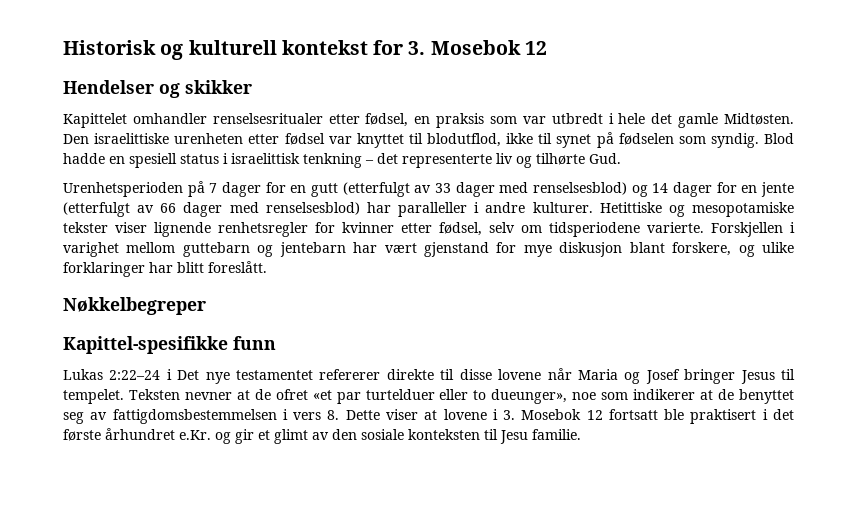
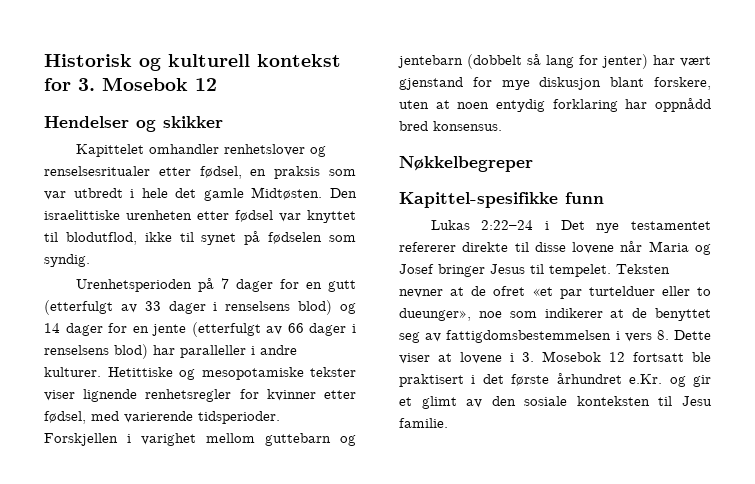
(207, 118) none -> [223,144,326,157] renhetslover og
[764,133,794,144] [63,153,621,168] Blod hadde en spesiell status i israelittisk tenkning – det representerte liv og tilhørte Gud. -> (90, 260) none
[499,182,628,195] med renselsesblod) -> [213,300,333,315] i renselsens blod)
[229,202,360,215] med renselsesblod) -> [351,324,356,333] [44,344,148,359] i renselsens blod)
[489,222,704,237] selv om tidsperiodene varierte. -> [91,411,280,424] med varierende tidsperioder.
(346, 249) none -> [467,54,648,69] (dobbelt så lang for jenter)
[738,242,795,257] [63,261,267,277] og ulike forklaringer har blitt foreslått. -> [399,98,711,112] [399,121,502,131] uten at noen entydig forklaring har oppnådd bred konsensus.

